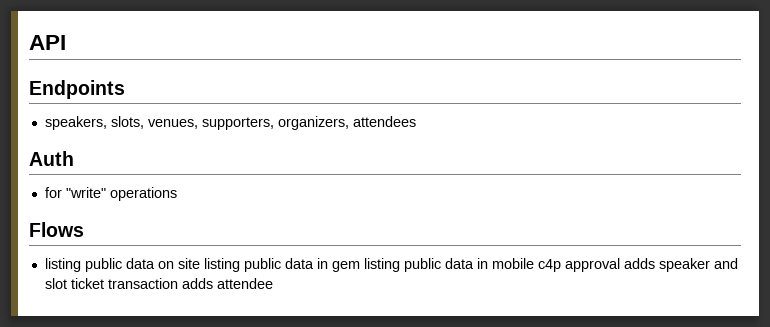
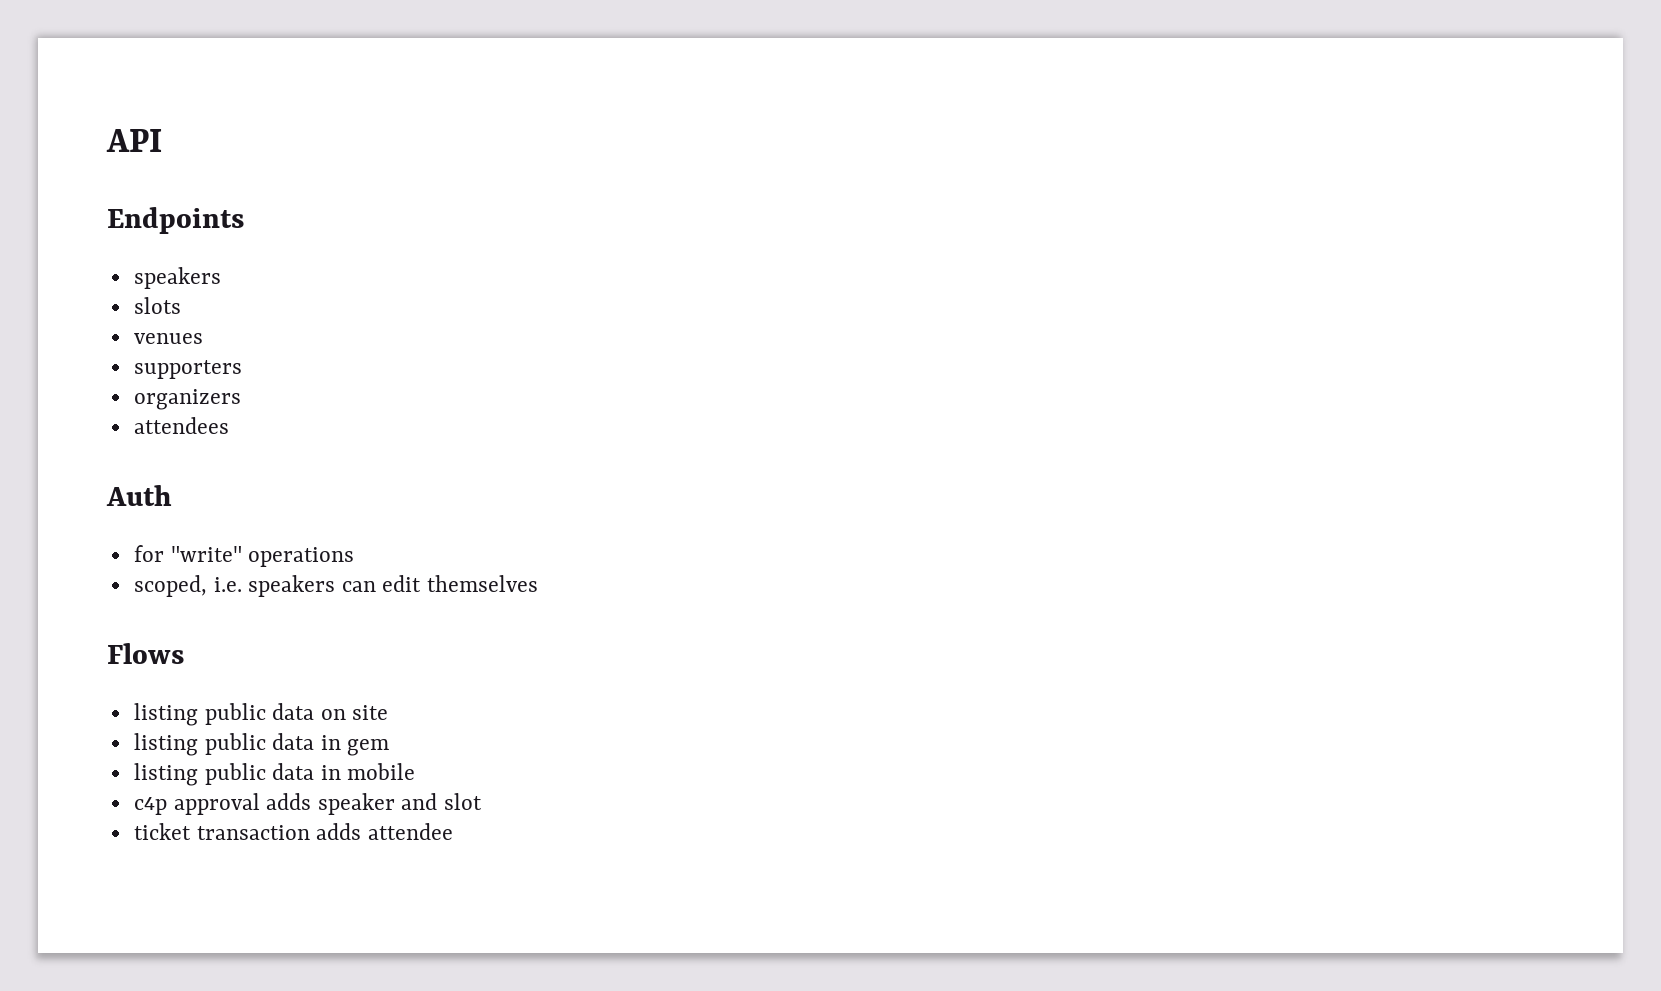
[44,116,349,130] speakers, slots, venues, supporters, organizers, -> [133,267,221,289] [133,297,181,314] [133,333,203,344] [133,360,242,379] [133,389,241,410] speakers // slots // venues // supporters // organizers //
(177, 194) none -> [133,575,539,597] // scoped, i.e. speakers can edit themselves
(200, 263) none -> (389, 712) //
(360, 266) none -> (390, 747) //
(534, 263) none -> (416, 771) //
(67, 283) none -> (483, 801) //

